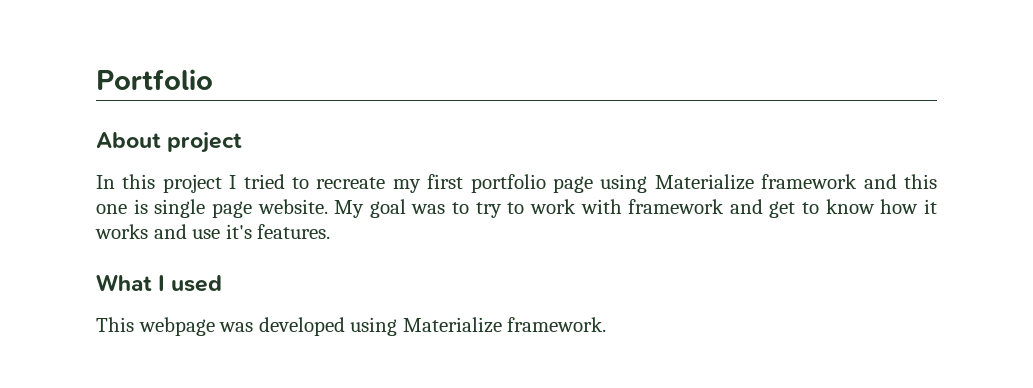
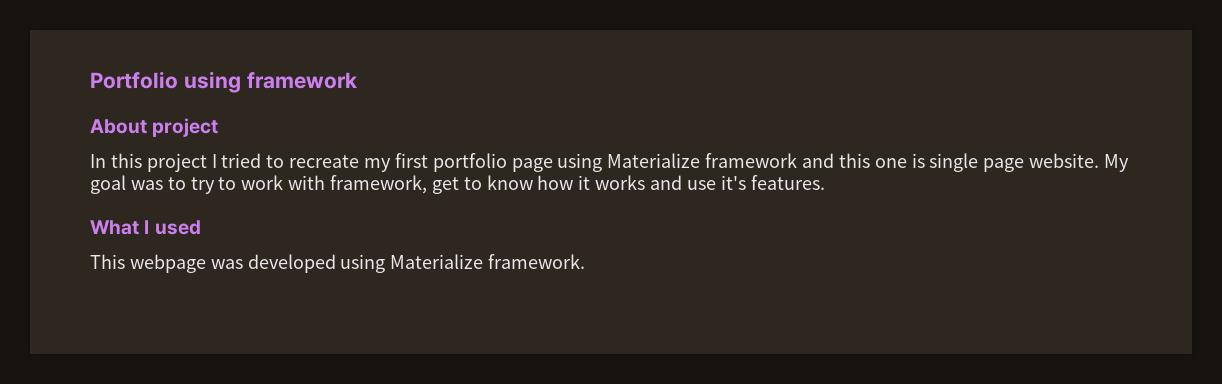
(213, 79) none -> [183,71,357,93] using framework
[628,199,763,214] framework and -> [330,175,428,194] framework,

